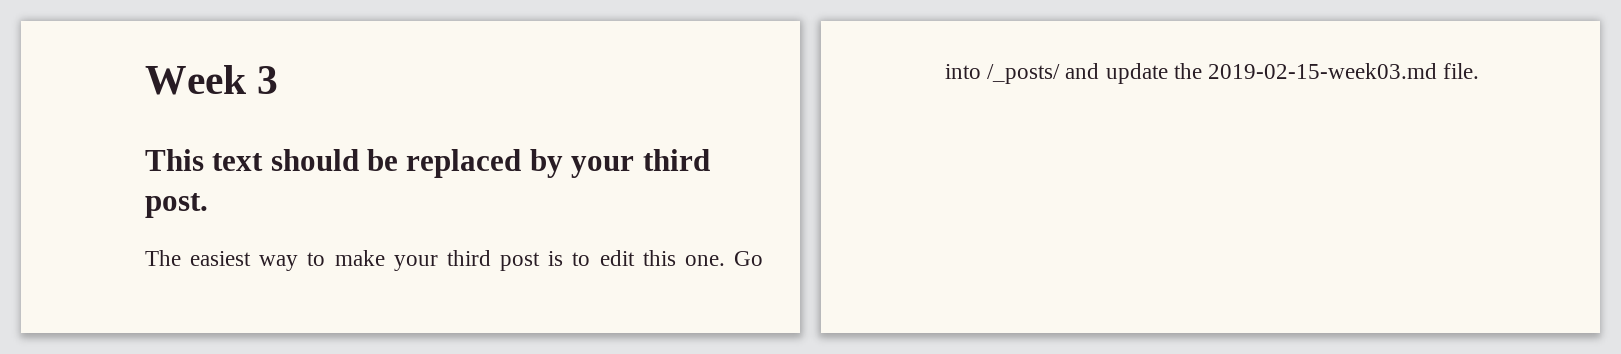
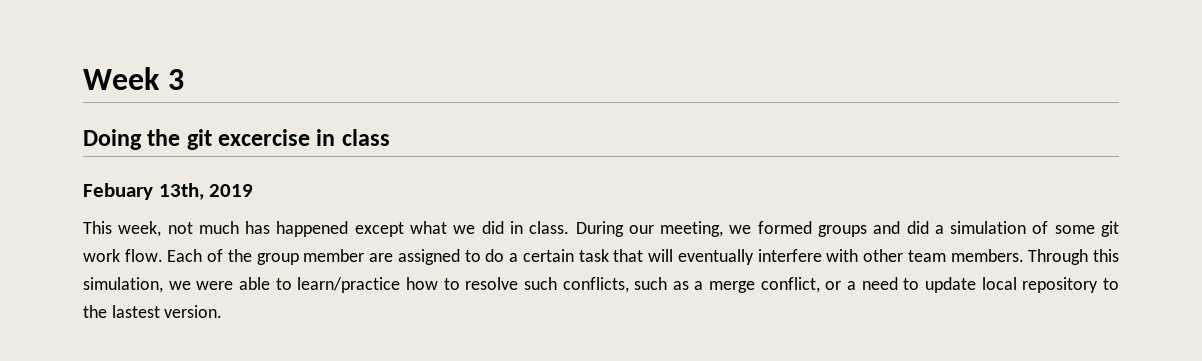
[145,149,710,178] [145,193,208,218] [145,250,763,271] [945,63,1480,84] This text should be replaced by your third post. // The easiest way to make your third post is to edit this one. Go into /_posts/ and update the 2019-02-15-week03.md file. -> [83,129,390,150] [83,183,254,200] [83,221,1119,237] [83,249,1120,265] [83,277,1120,293] [83,305,223,318] Doing the git excercise in class // Febuary 13th, 2019 // This week, not much has happened except what we did in class. During our meeting, we formed groups and did a simulation of some git work flow. Each of the group member are assigned to do a certain task that will eventually interfere with other team members. Through this simulation, we were able to learn/practice how to resolve such conflicts, such as a merge conflict, or a need to update local repository to the lastest version.

